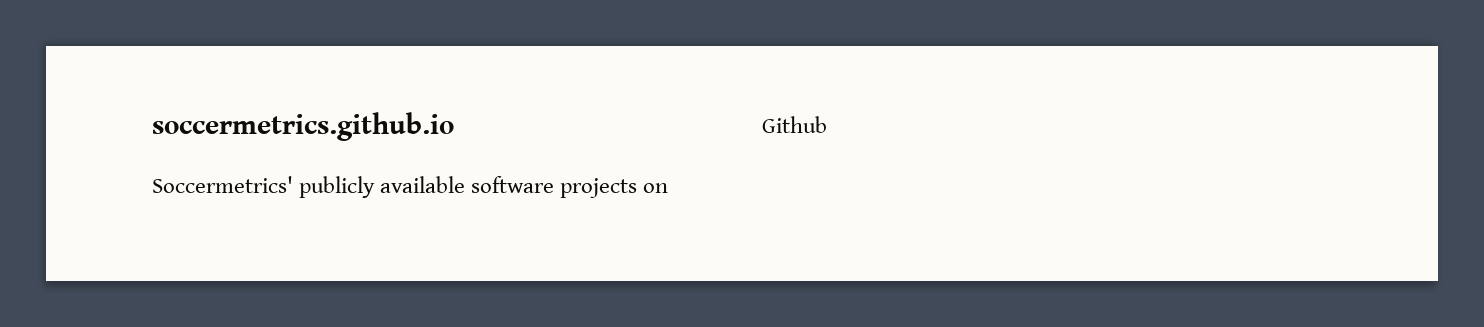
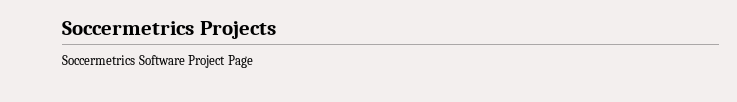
[152,112,454,141] [152,176,669,198] [762,116,827,133] soccermetrics.github.io // Soccermetrics' publicly available software projects on Github -> [62,21,276,39] [62,55,253,68] Soccermetrics Projects // Soccermetrics Software Project Page

